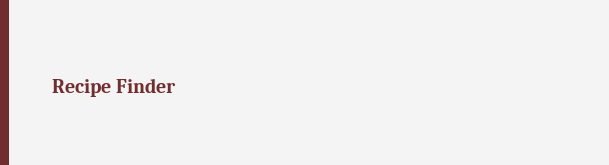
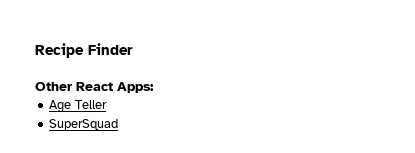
(177, 85) none -> [35,82,154,93] [49,100,108,113] [49,119,119,130] // Other React Apps: // Age Teller // SuperSquad

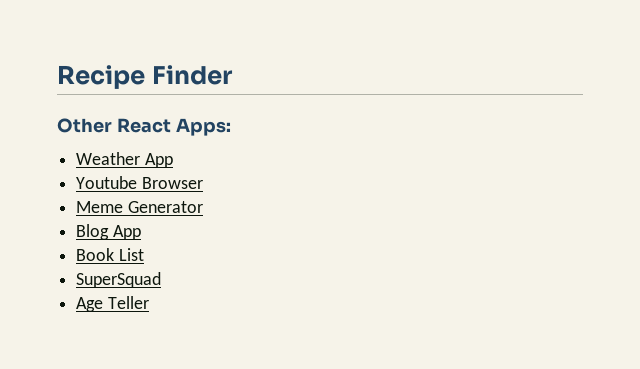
(154, 87) none -> [76,152,173,168] [76,176,203,189] [76,201,203,213] [76,224,141,240] [76,248,144,261] [76,272,162,288] // Weather App // Youtube Browser // Meme Generator // Blog App // Book List // SuperSquad
[49,119,119,130] // SuperSquad -> (149, 302) none

